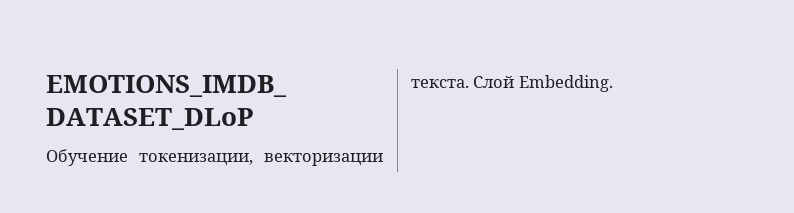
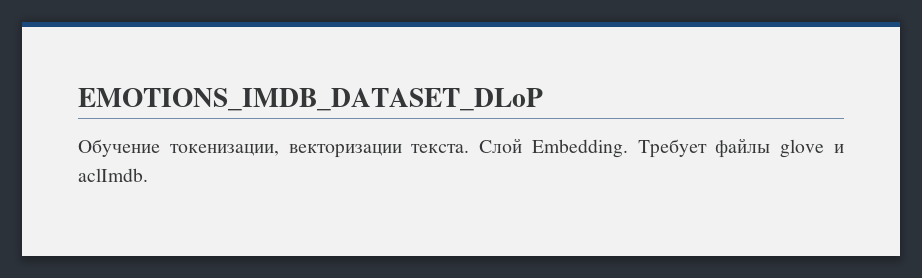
(613, 83) none -> [637,138,845,158] [78,168,148,182] Требует файлы glove и aclImdb.

